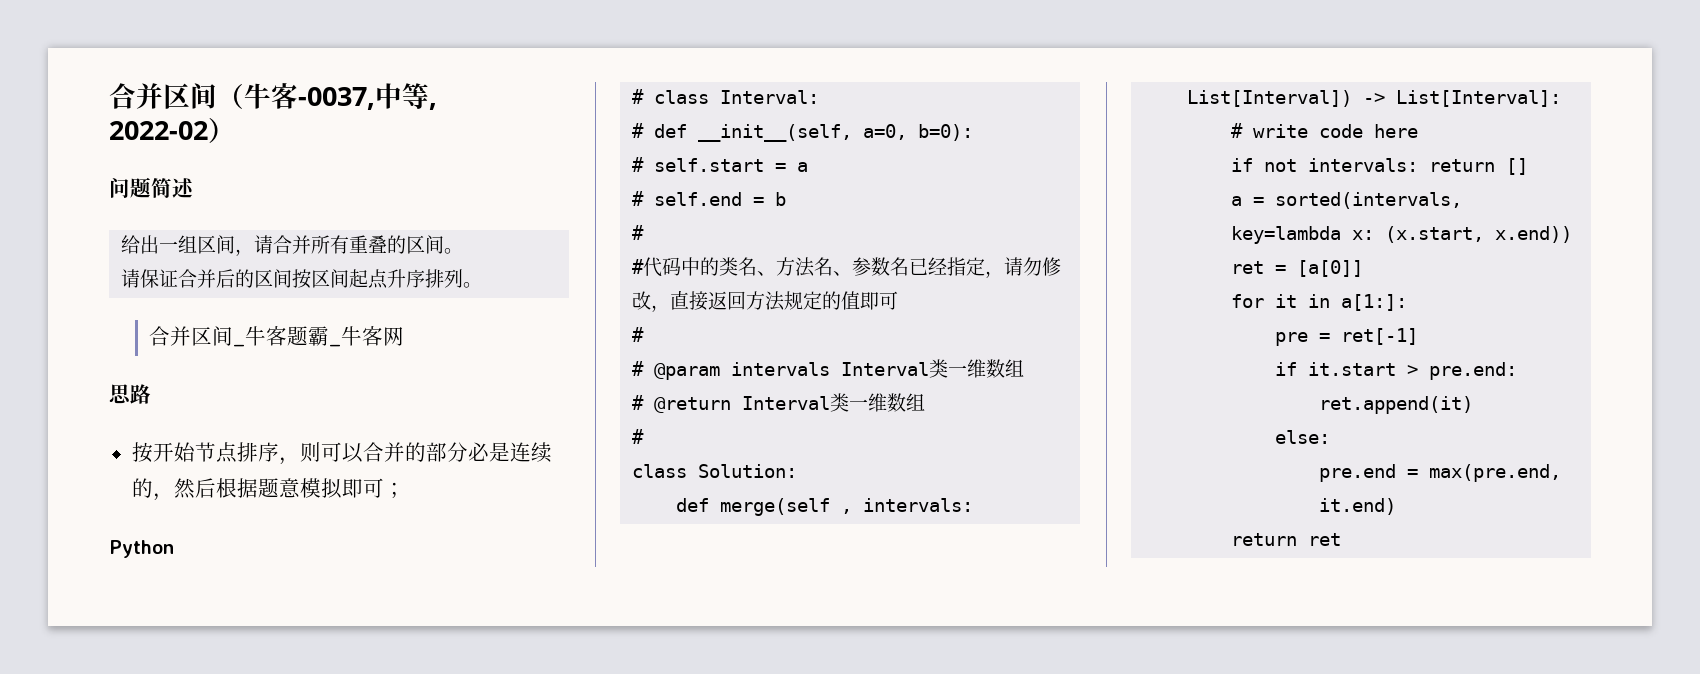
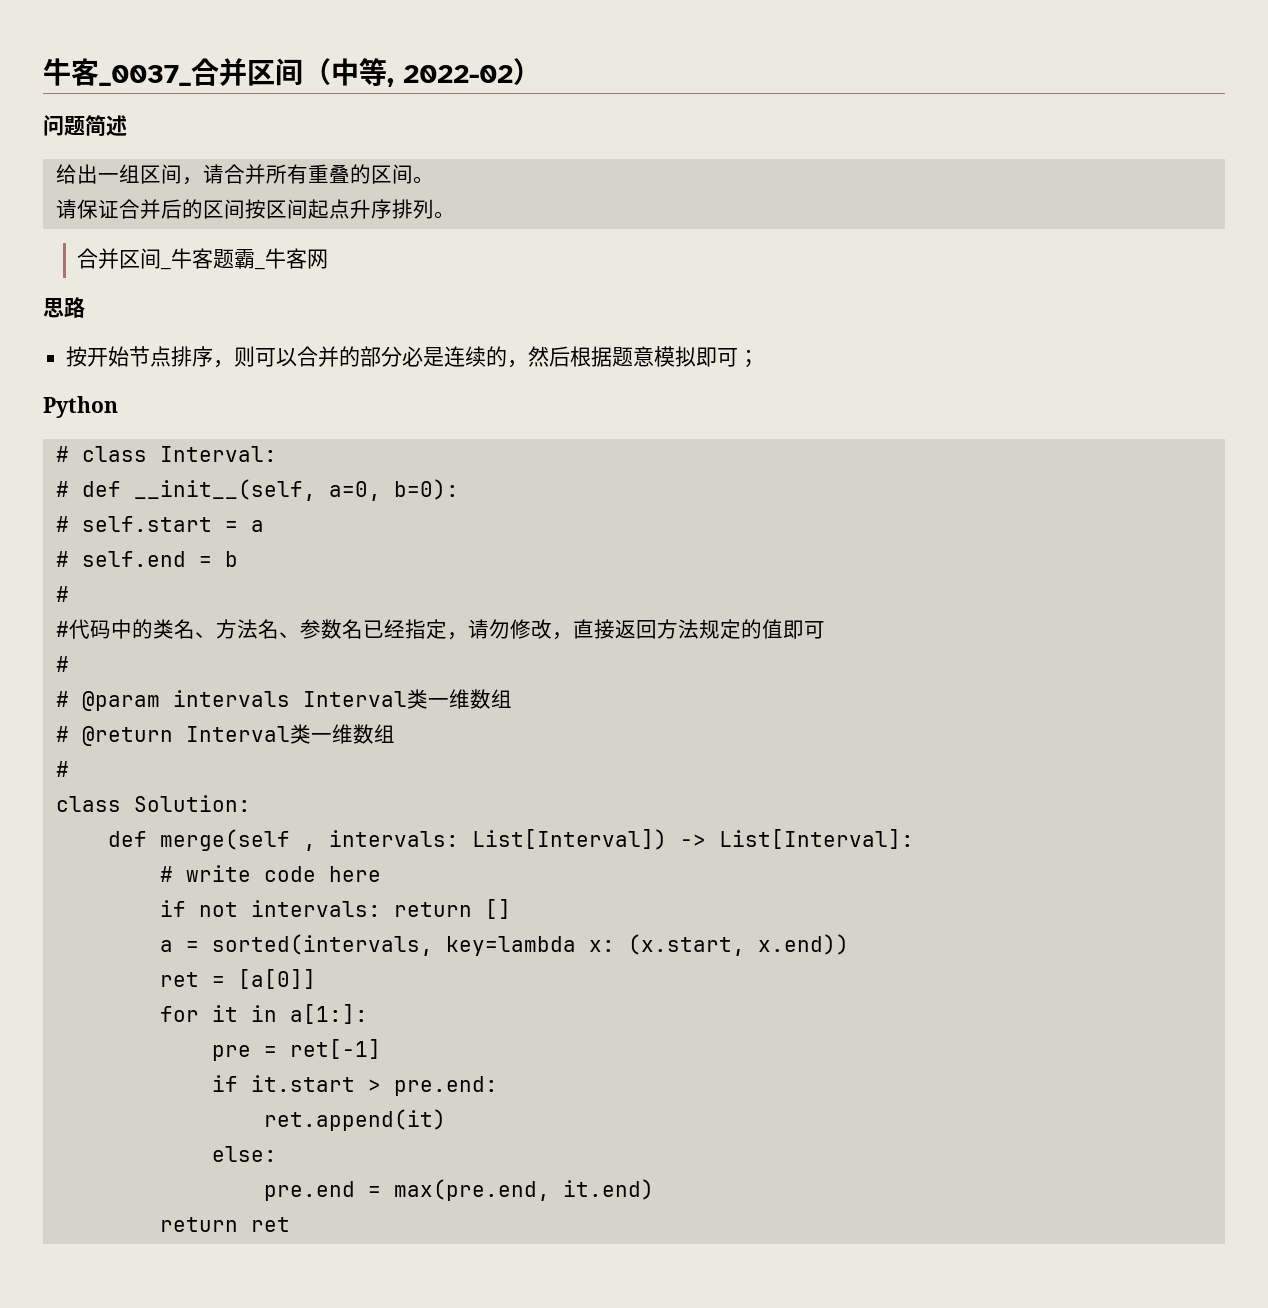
(109, 96) none -> [43,58,191,86] 牛客_0037_
[244,83,375,110] 牛客-0037, -> (331, 71) none

